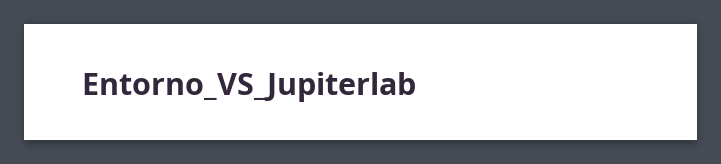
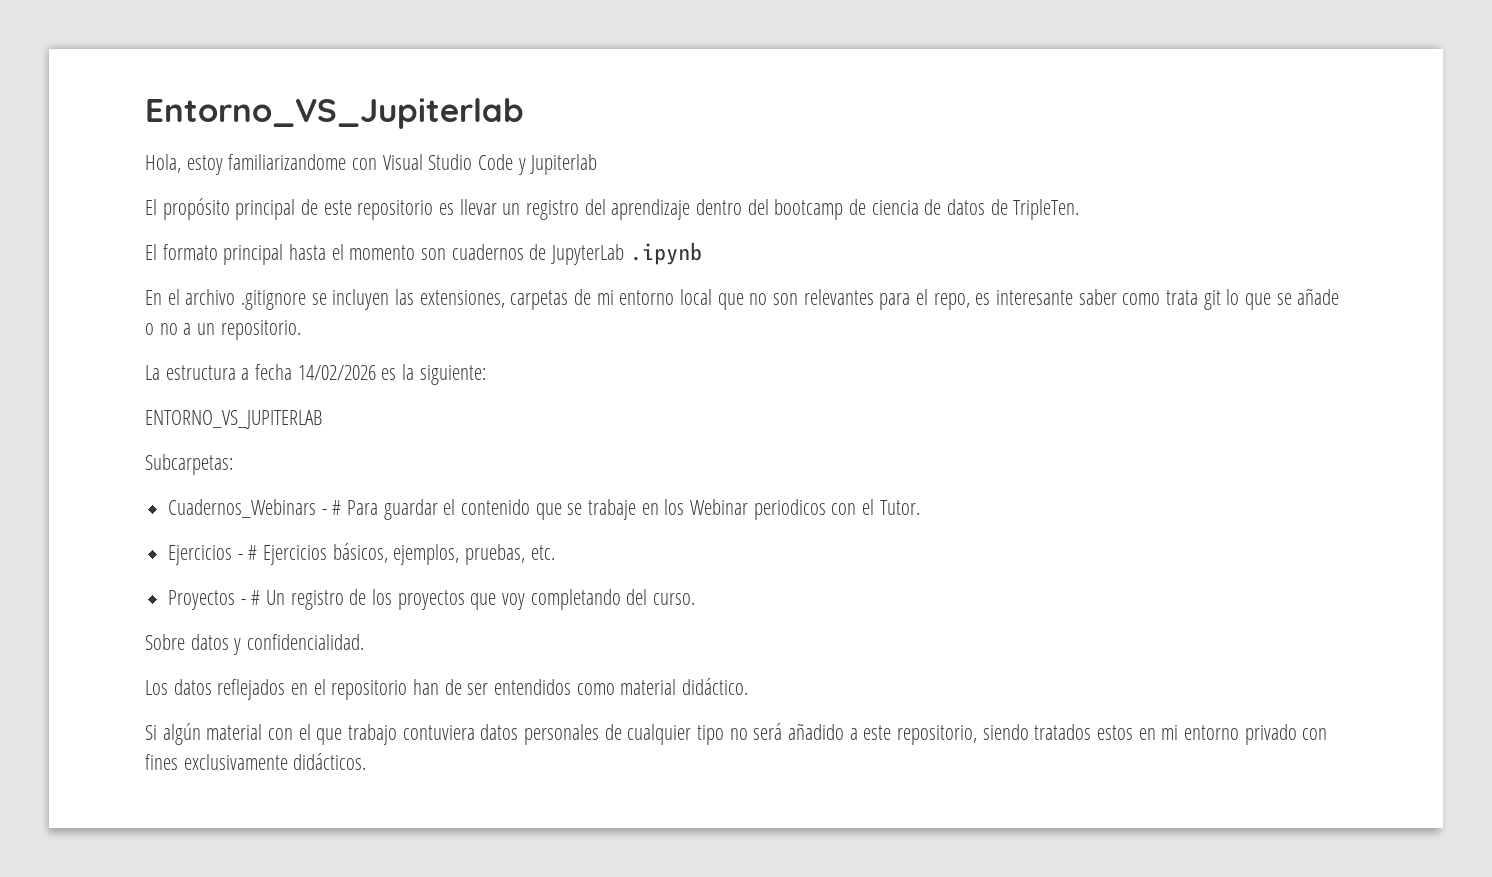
(416, 87) none -> [145,154,598,175] [145,198,1080,220] [145,242,702,265] [145,288,1340,310] [145,320,301,340] [145,364,486,385] [145,410,322,429] [145,454,233,475] [168,499,920,520] [168,543,555,565] [168,589,696,610] [145,634,365,655] [145,678,749,700] [145,723,1328,745] [145,753,367,770] // Hola, estoy familiarizandome con Visual Studio Code y Jupiterlab // El propósito principal de este repositorio es llevar un registro del aprendizaje dentro del bootcamp de ciencia de datos de TripleTen. // El formato principal hasta el momento son cuadernos de JupyterLab .ipynb // En el archivo .gitignore se incluyen las extensiones, carpetas de mi entorno local que no son relevantes para el repo, es interesante saber como trata git lo que se añade o no a un repositorio. // La estructura a fecha 14/02/2026 es la siguiente: // ENTORNO_VS_JUPITERLAB // Subcarpetas: // Cuadernos_Webinars - # Para guardar el contenido que se trabaje en los Webinar periodicos con el Tutor. // Ejercicios - # Ejercicios básicos, ejemplos, pruebas, etc. // Proyectos - # Un registro de los proyectos que voy completando del curso. // Sobre datos y confidencialidad. // Los datos reflejados en el repositorio han de ser entendidos como material didáctico. // Si algún material con el que trabajo contuviera datos personales de cualquier tipo no será añadido a este repositorio, siendo tratados estos en mi entorno privado con fines exclusivamente didácticos.

